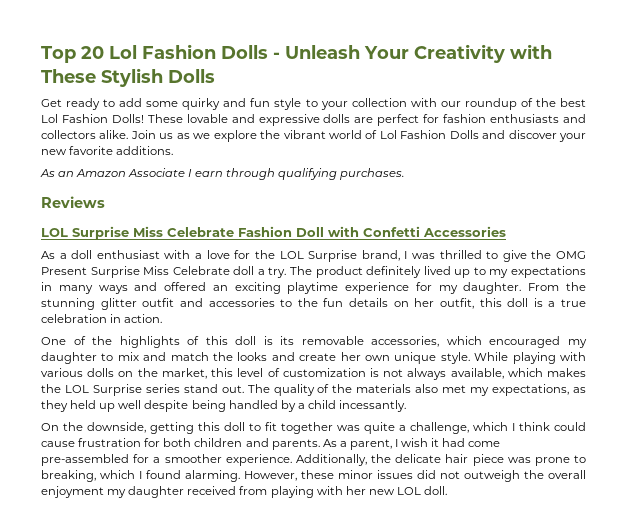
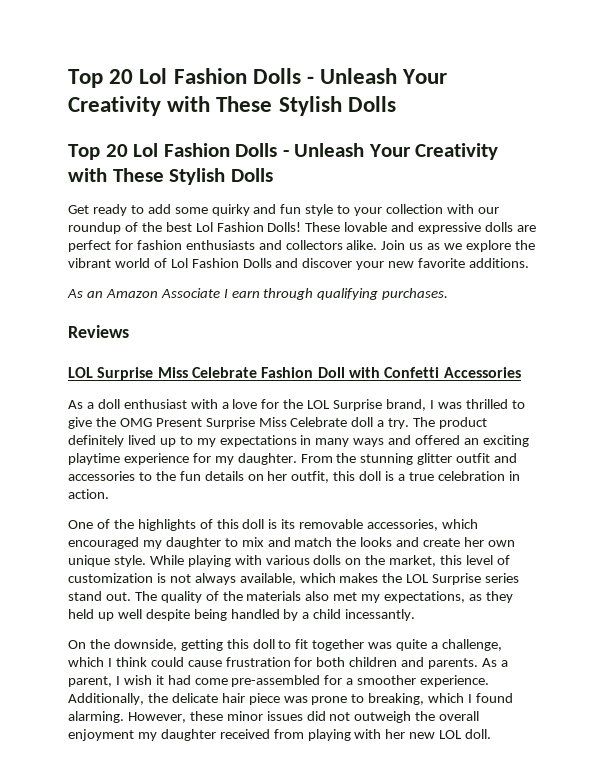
(215, 76) none -> [68,143,499,160] [68,168,273,185] // Top 20 Lol Fashion Dolls - Unleash Your Creativity with These Stylish Dolls

